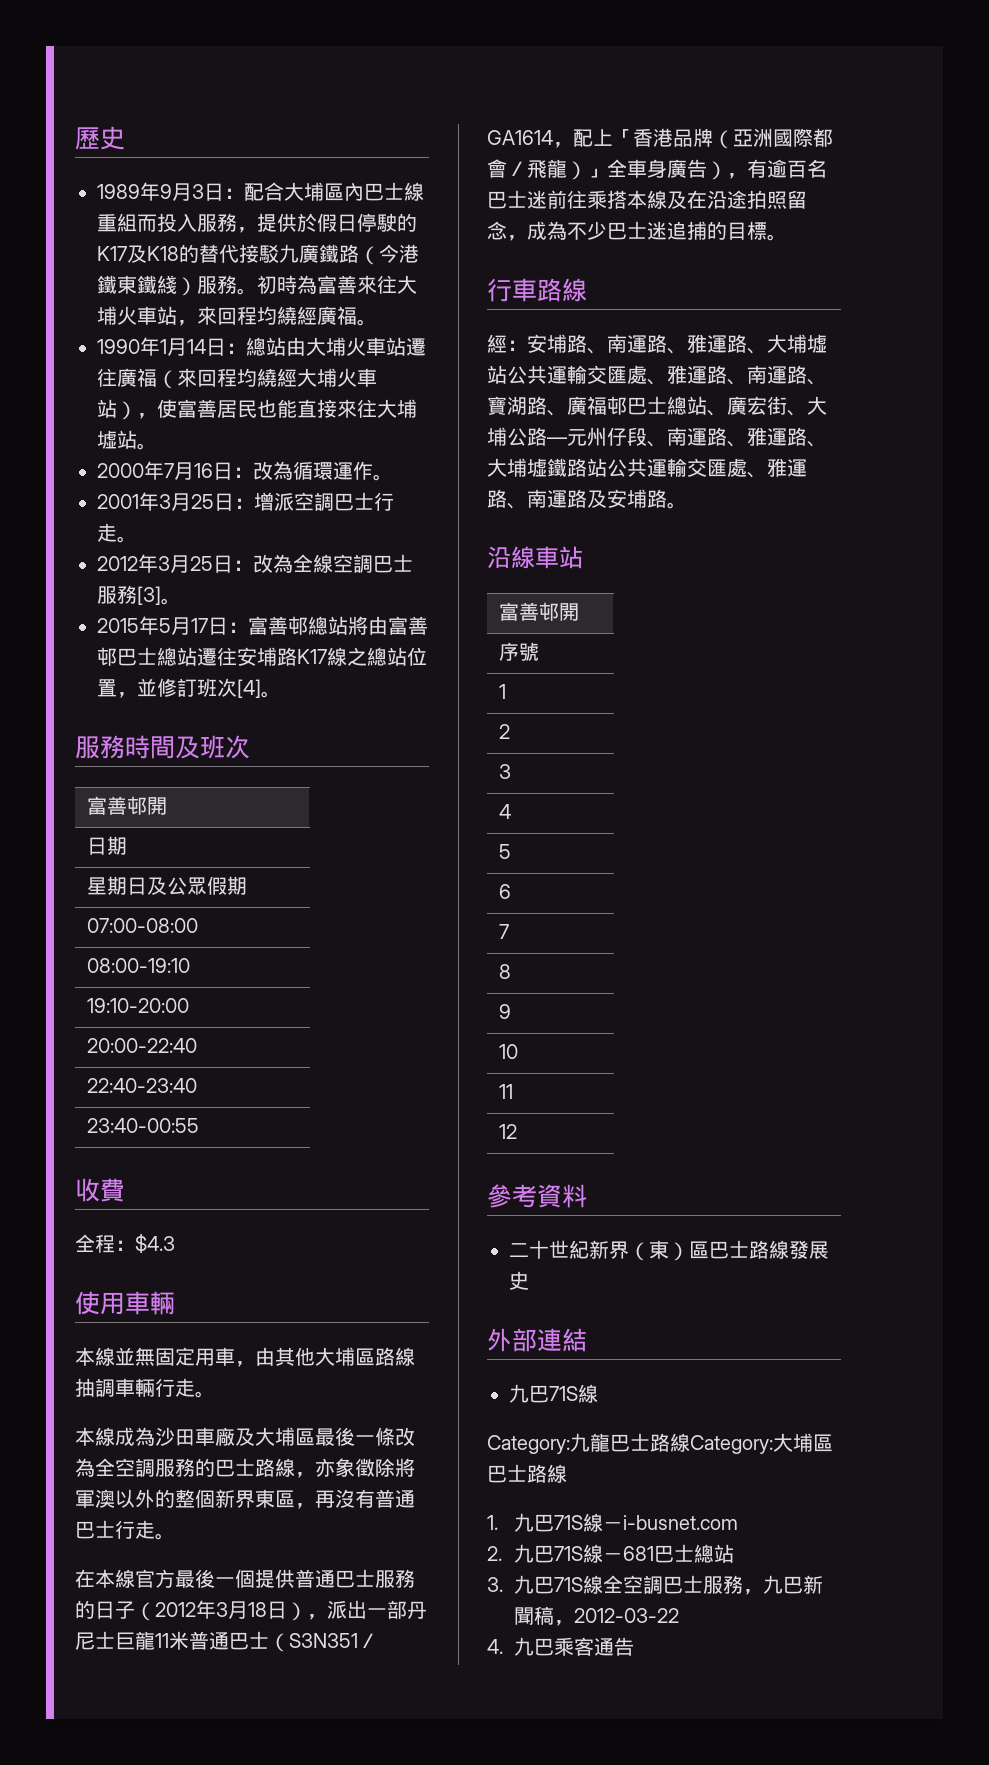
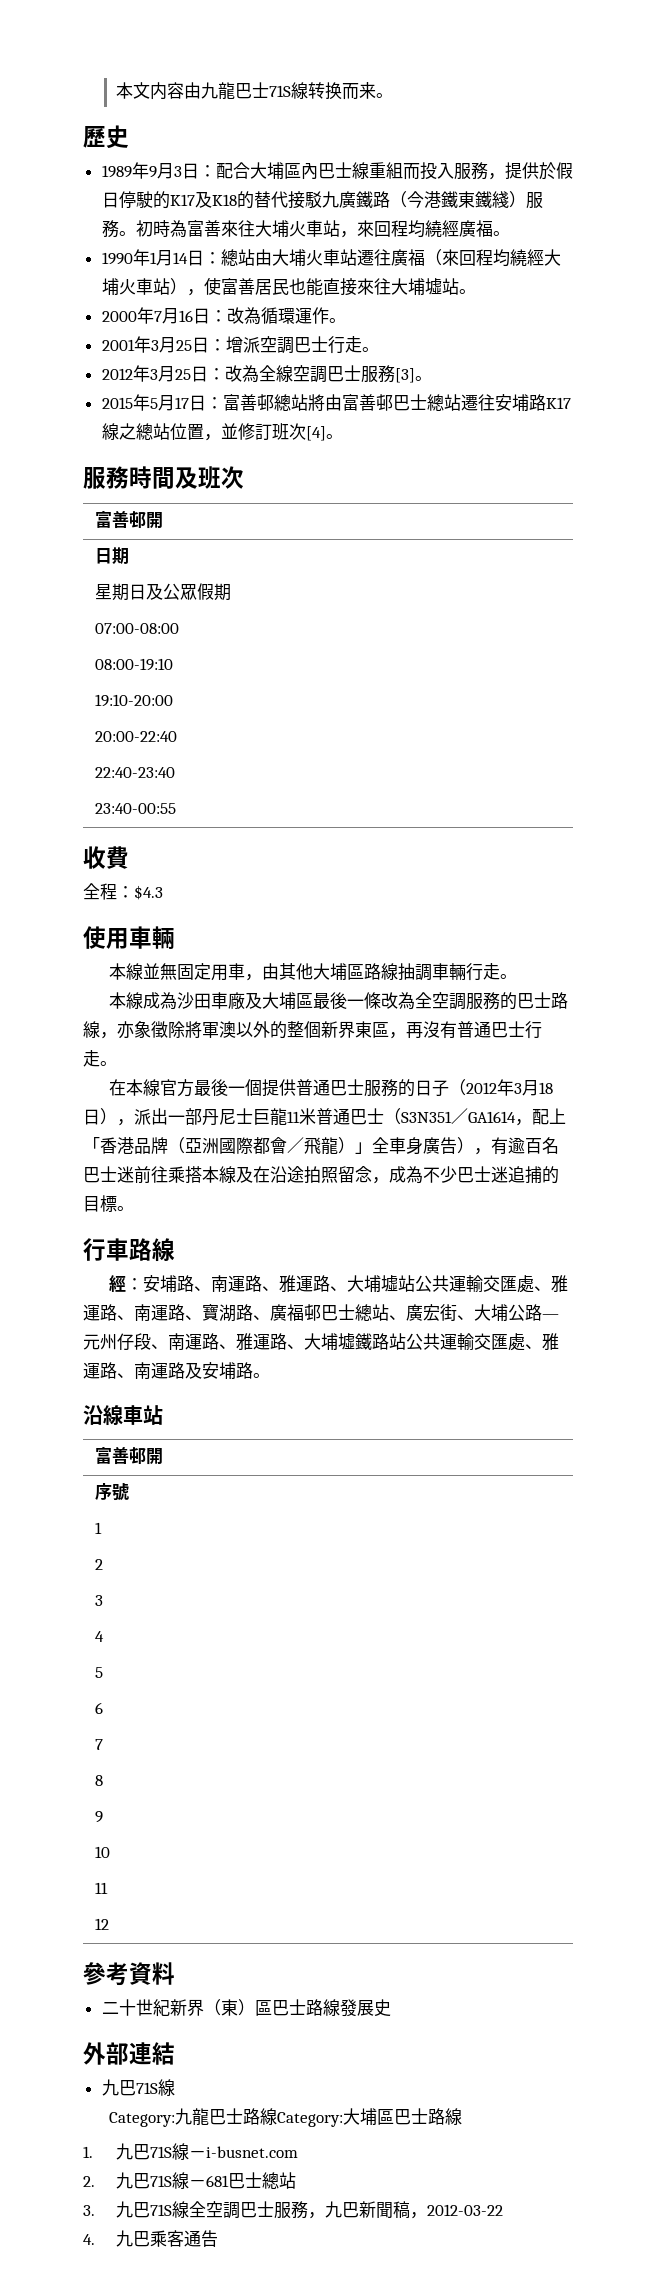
(75, 138) none -> [116,82,394,100] 本文内容由九龍巴士71S線转换而来。 //

